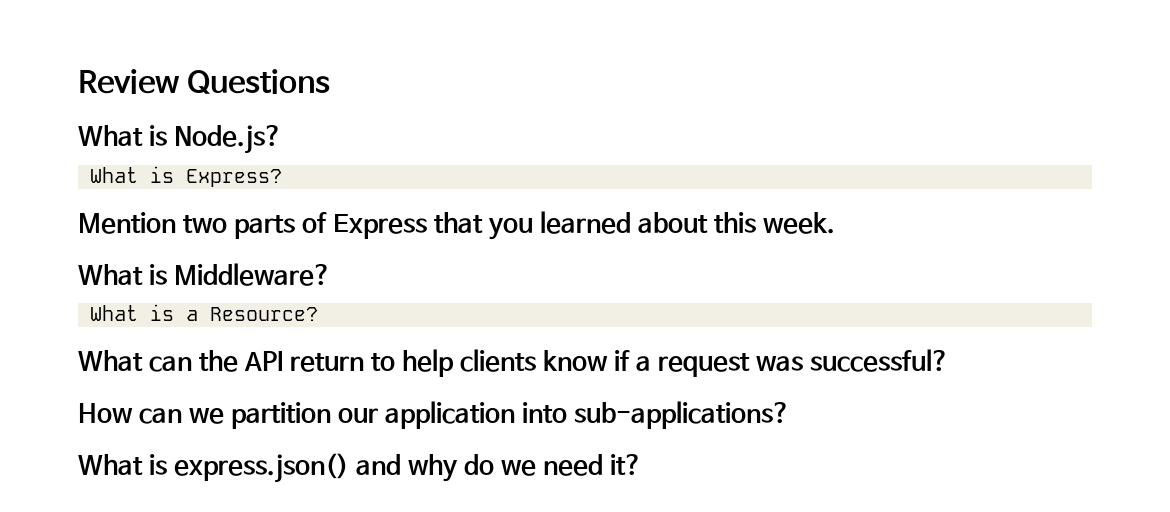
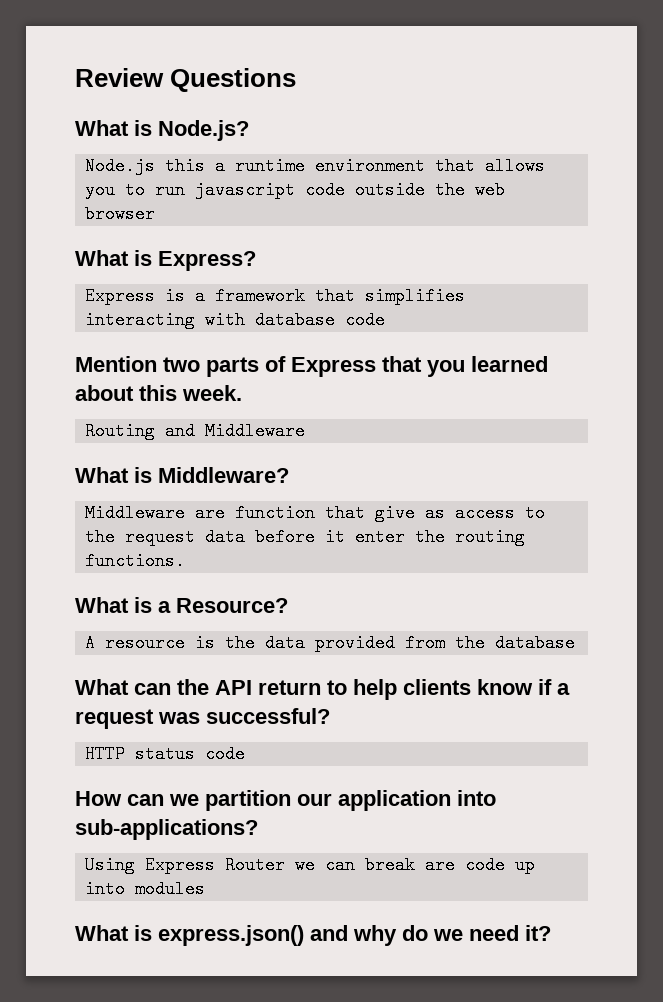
[89,166,282,187] What is Express? -> [84,157,545,175] [84,181,505,199] [84,205,155,223] [75,250,256,271] [84,287,465,305] [84,311,385,329] Node.js this a runtime environment that allows you to run javascript code outside the web browser // What is Express? // Express is a framework that simplifies interacting with database code
(836, 223) none -> [84,422,305,440] // Routing and Middleware
[89,304,318,321] What is a Resource? -> [84,504,545,522] [84,528,525,546] [84,552,185,570] [75,597,288,613] [84,634,575,652] Middleware are function that give as access to the request data before it enter the routing functions. // What is a Resource? // A resource is the data provided from the database
(950, 360) none -> [84,745,245,763] // HTTP status code
(791, 415) none -> [84,856,535,874] [84,880,205,898] // Using Express Router we can break are code up into modules

